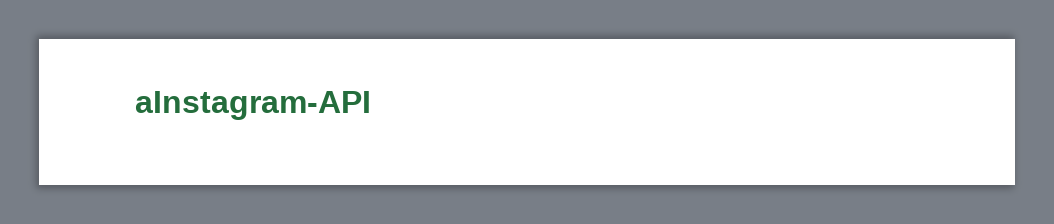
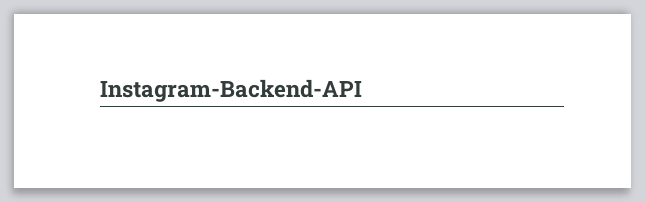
[135,91,371,120] aInstagram-API -> [100,79,362,102] Instagram-Backend-API

